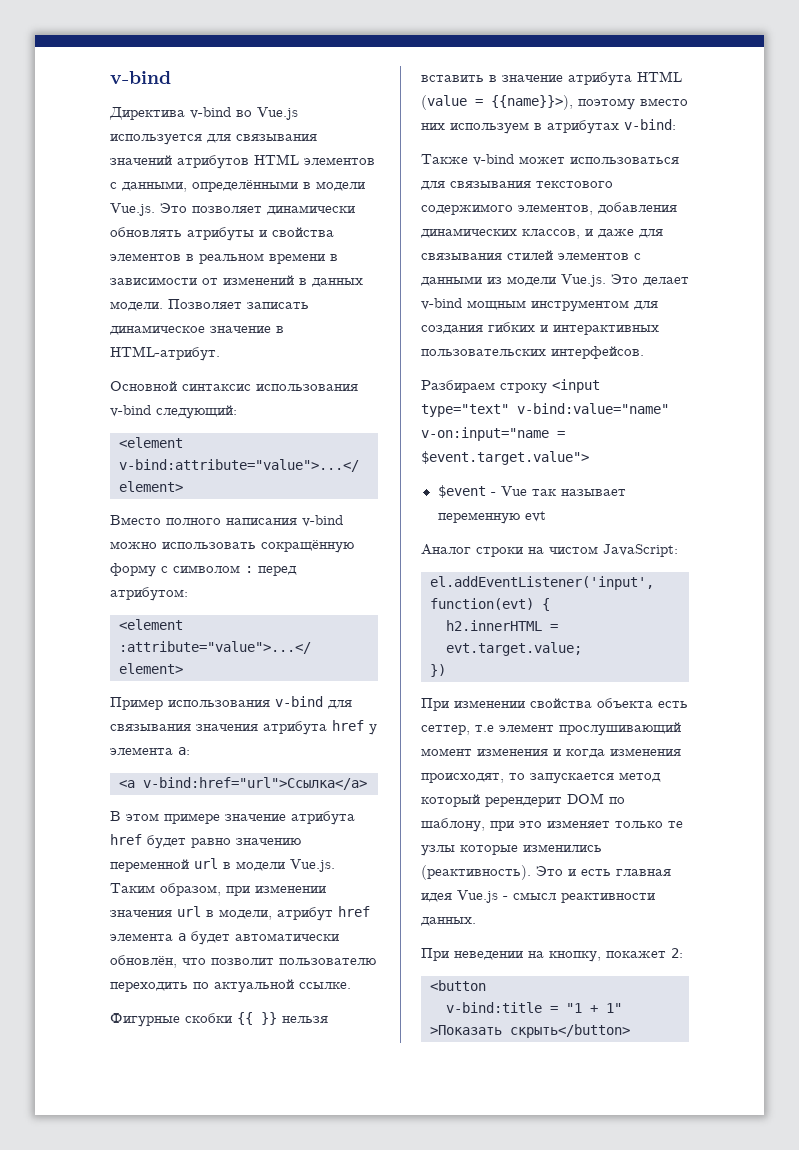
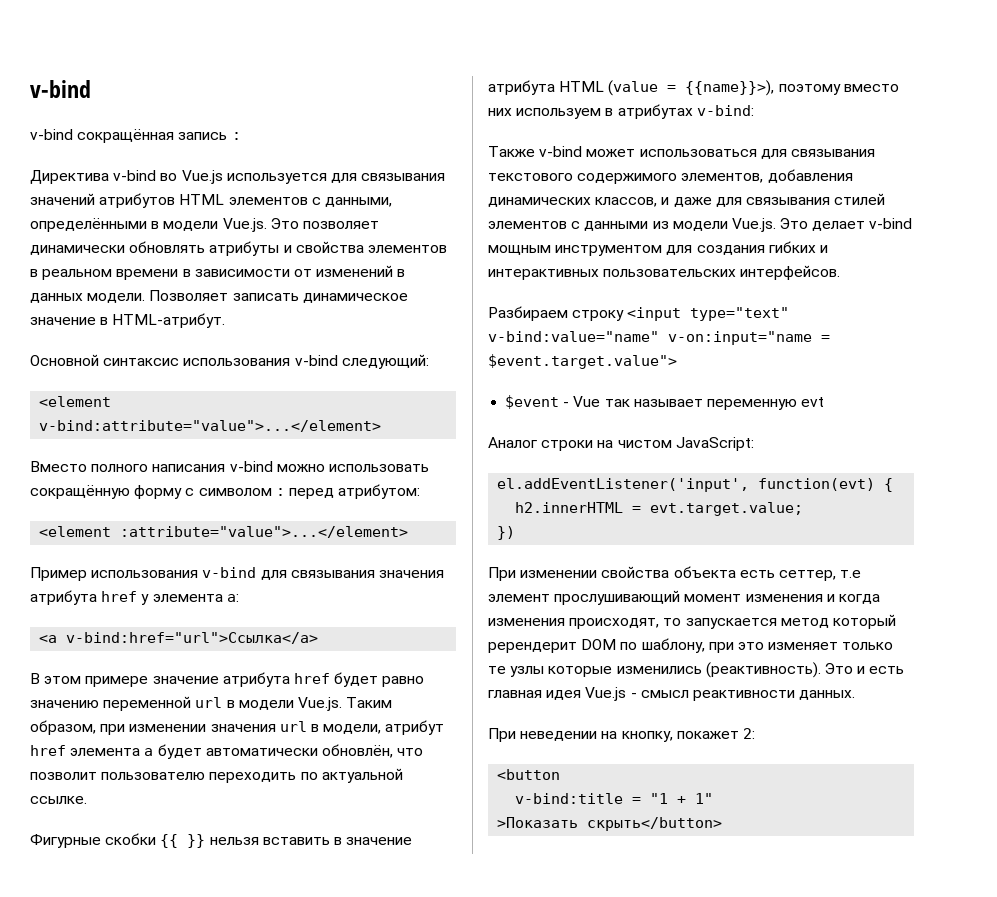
[110,71,171,84] v-bind -> [30,80,91,98] [30,129,241,143] v-bind // v-bind сокращённая запись :

